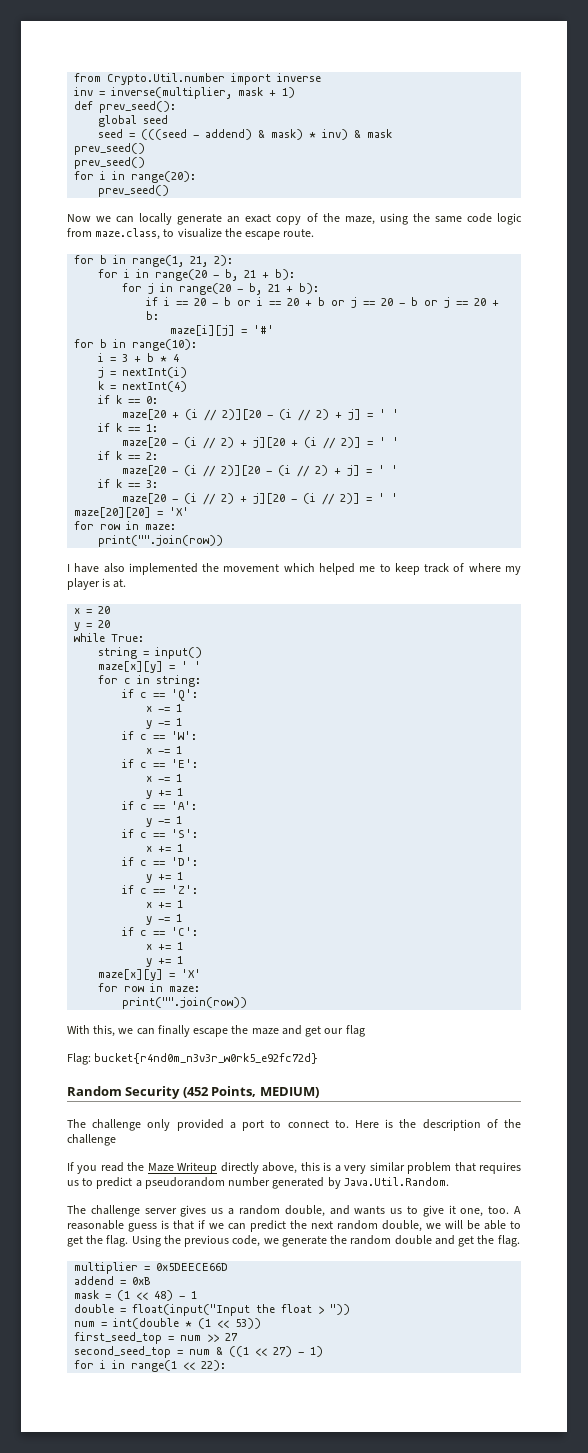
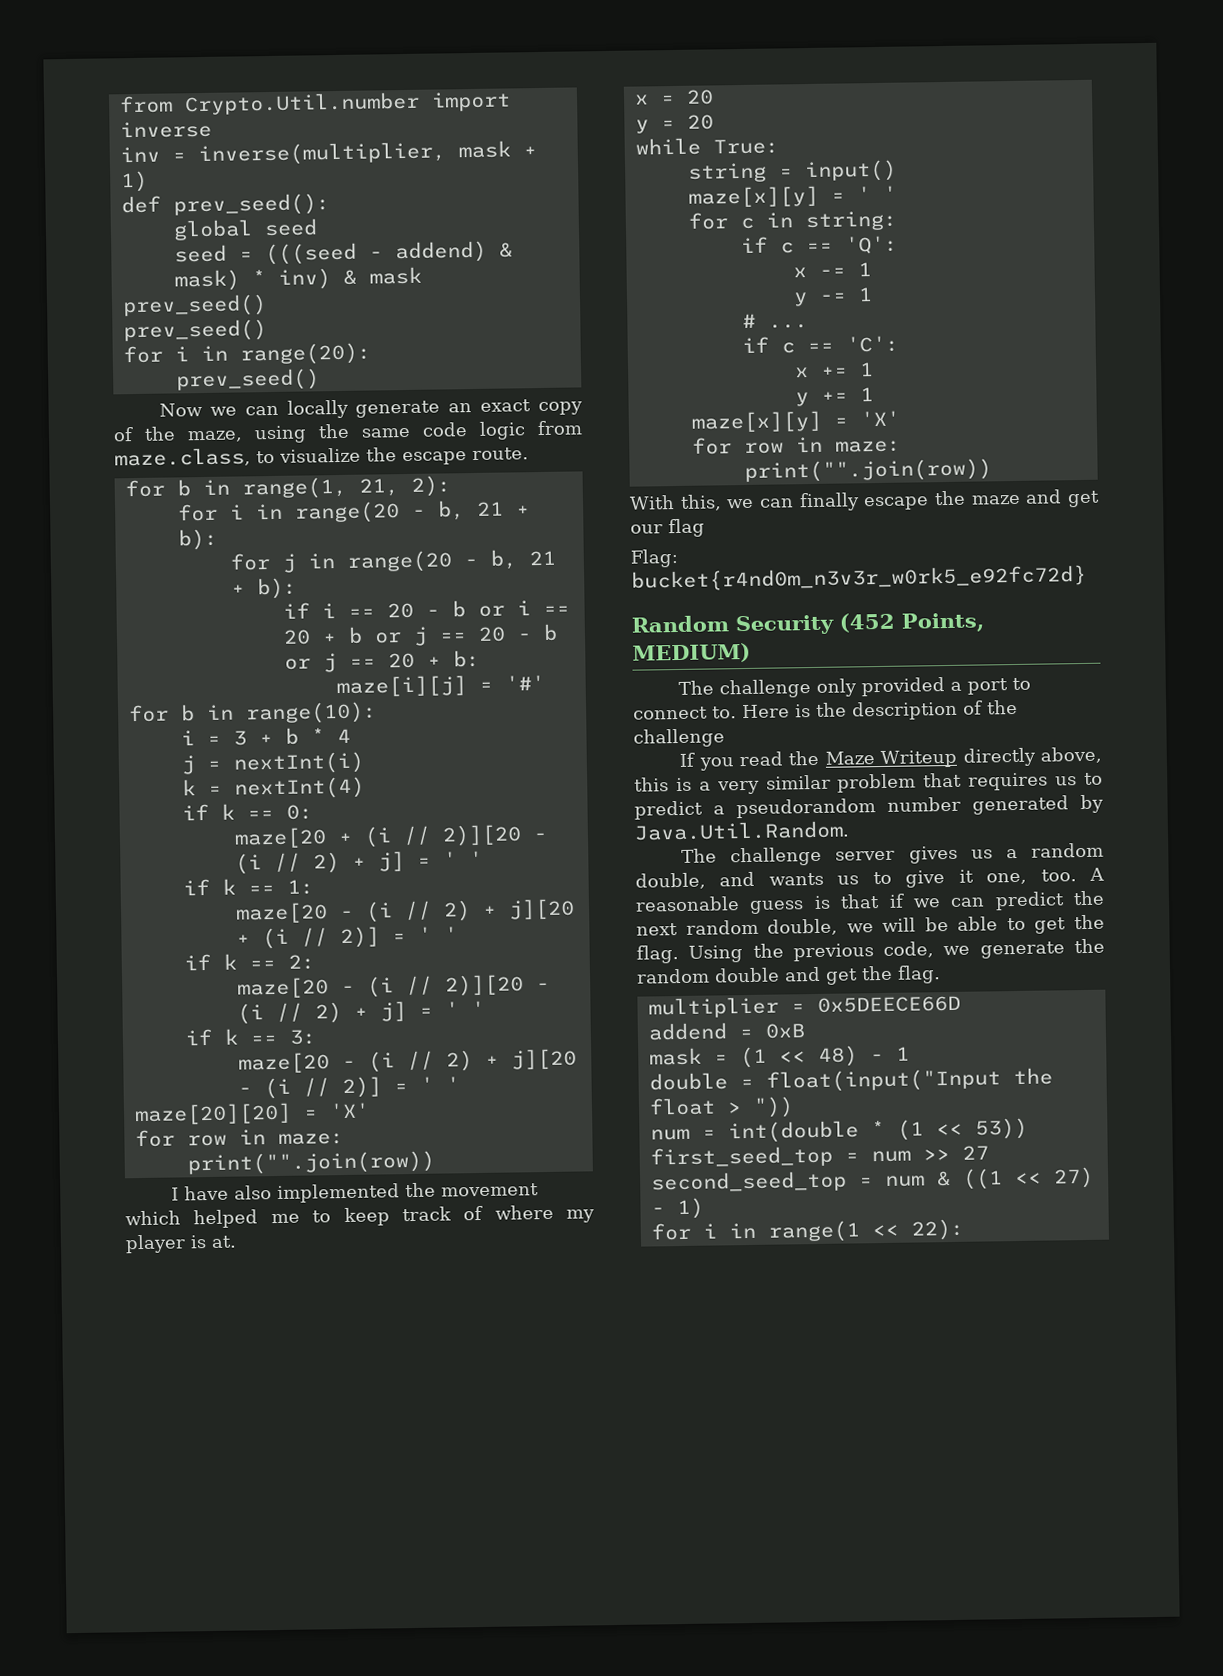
[122,731,198,740] [146,746,183,754] [122,759,199,768] [146,774,183,782] [146,788,184,799] [122,801,198,810] [146,816,183,827] [122,829,199,838] [146,844,184,852] [122,857,199,866] [146,872,184,883] [122,885,199,894] [146,900,184,908] [146,914,183,925] if c == 'W': // x -= 1 // if c == 'E': // x -= 1 // y += 1 // if c == 'A': // y -= 1 // if c == 'S': // x += 1 // if c == 'D': // y += 1 // if c == 'Z': // x += 1 // y -= 1 -> [741,313,808,329] # ...

